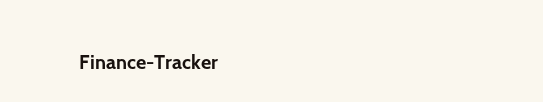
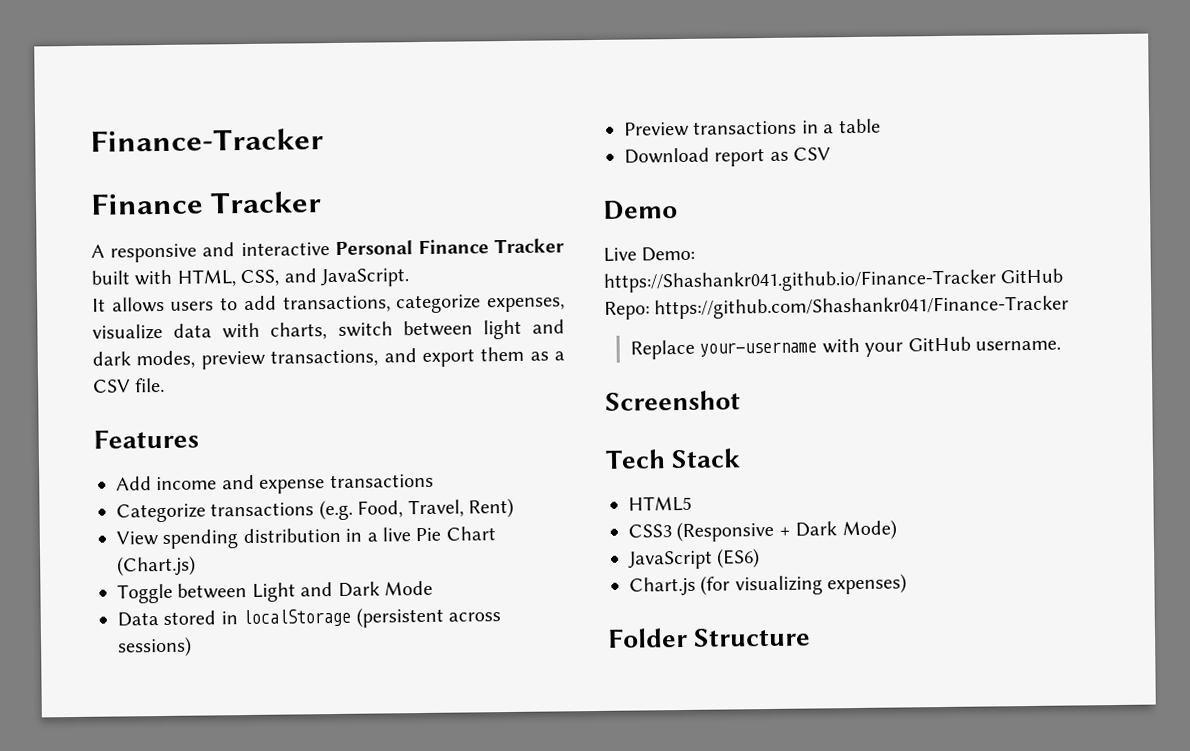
(218, 61) none -> [90,191,323,215] [91,238,565,263] [91,268,409,288] [92,294,565,314] [92,319,565,340] [92,346,565,370] [93,377,166,393] [93,428,199,449] [116,473,434,494] [116,497,514,523] [116,526,496,549] [117,555,196,577] [117,580,433,604] [117,606,501,628] [117,636,192,658] [624,118,881,137] [624,147,832,167] [602,200,678,220] [603,246,696,262] [603,268,1064,293] [604,295,1070,320] [630,336,1062,360] [605,390,741,411] [605,448,742,469] [628,495,692,512] [628,519,897,543] [628,548,761,570] [629,573,908,597] [607,627,812,648] // Finance Tracker // A responsive and interactive Personal Finance Tracker built with HTML, CSS, and JavaScript. // It allows users to add transactions, categorize expenses, visualize data with charts, switch between light and dark modes, preview transactions, and export them as a CSV file. // Features // Add income and expense transactions // Categorize transactions (e.g. Food, Travel, Rent) // View spending distribution in a live Pie Chart (Chart.js) // Toggle between Light and Dark Mode // Data stored in localStorage (persistent across sessions) // Preview transactions in a table // Download report as CSV // Demo // Live Demo: https://Shashankr041.github.io/Finance-Tracker GitHub Repo: https://github.com/Shashankr041/Finance-Tracker // Replace your-username with your GitHub username. // Screenshot // Tech Stack // HTML5 // CSS3 (Responsive + Dark Mode) // JavaScript (ES6) // Chart.js (for visualizing expenses) // Folder Structure

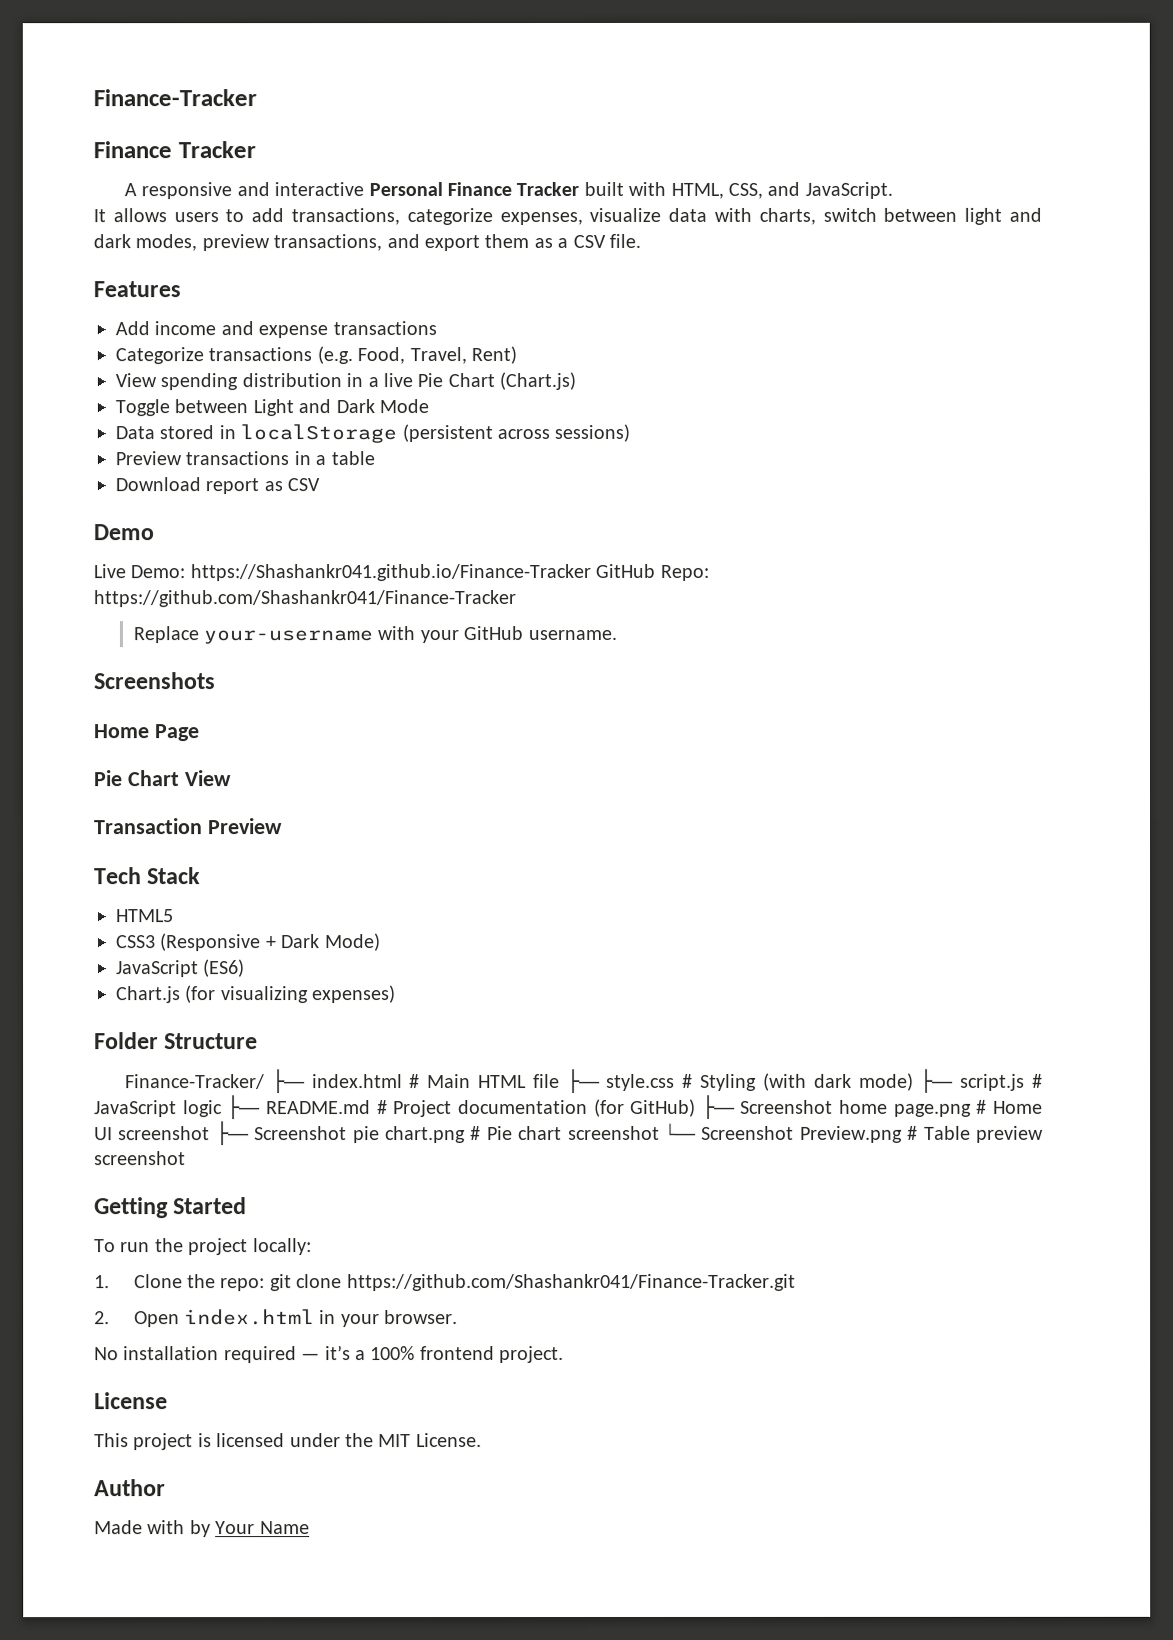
[605,390,741,411] Screenshot -> [93,672,215,690] [93,724,199,742] [93,770,231,787] [93,818,283,835] Screenshots // Home Page // Pie Chart View // Transaction Preview
(812, 637) none -> [124,1068,1043,1094] [94,1094,1043,1120] [94,1121,1044,1146] [94,1151,186,1166] [94,1197,248,1219] [94,1238,312,1256] [94,1273,796,1292] [94,1309,459,1328] [94,1345,565,1364] [94,1392,168,1410] [94,1433,482,1451] [94,1479,166,1497] [94,1520,310,1538] // Finance-Tracker/ ├── index.html # Main HTML file ├── style.css # Styling (with dark mode) ├── script.js # JavaScript logic ├── README.md # Project documentation (for GitHub) ├── Screenshot home page.png # Home UI screenshot ├── Screenshot pie chart.png # Pie chart screenshot └── Screenshot Preview.png # Table preview screenshot // Getting Started // To run the project locally: // 1. Clone the repo: git clone https://github.com/Shashankr041/Finance-Tracker.git // 2. Open index.html in your browser. // No installation required — it’s a 100% frontend project. // License // This project is licensed under the MIT License. // Author // Made with by Your Name

